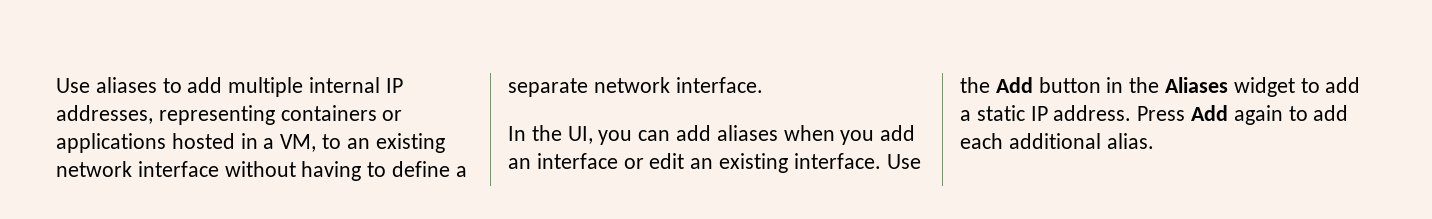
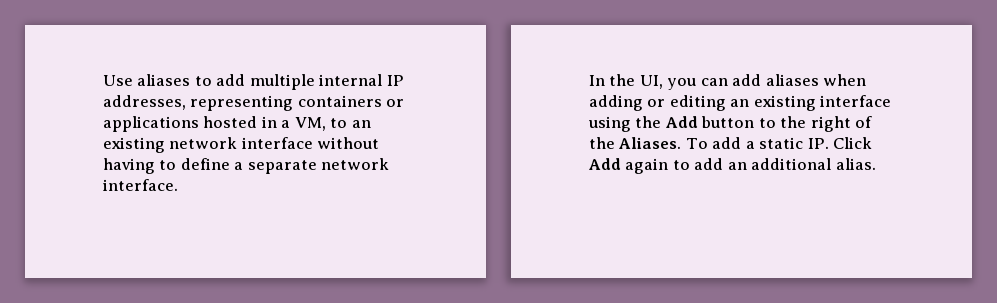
[840,125,916,145] [508,153,921,173] [960,77,1361,97] [960,105,1186,121] you add an interface or edit an existing interface. Use the Add button in the Aliases widget to add a static IP address. Press -> [589,95,892,111] [588,116,873,132] [589,137,873,149] adding or editing an existing interface using the Add button to the right of the Aliases. To add a static IP. Click
[960,133,1003,149] each -> [727,162,747,170] an

